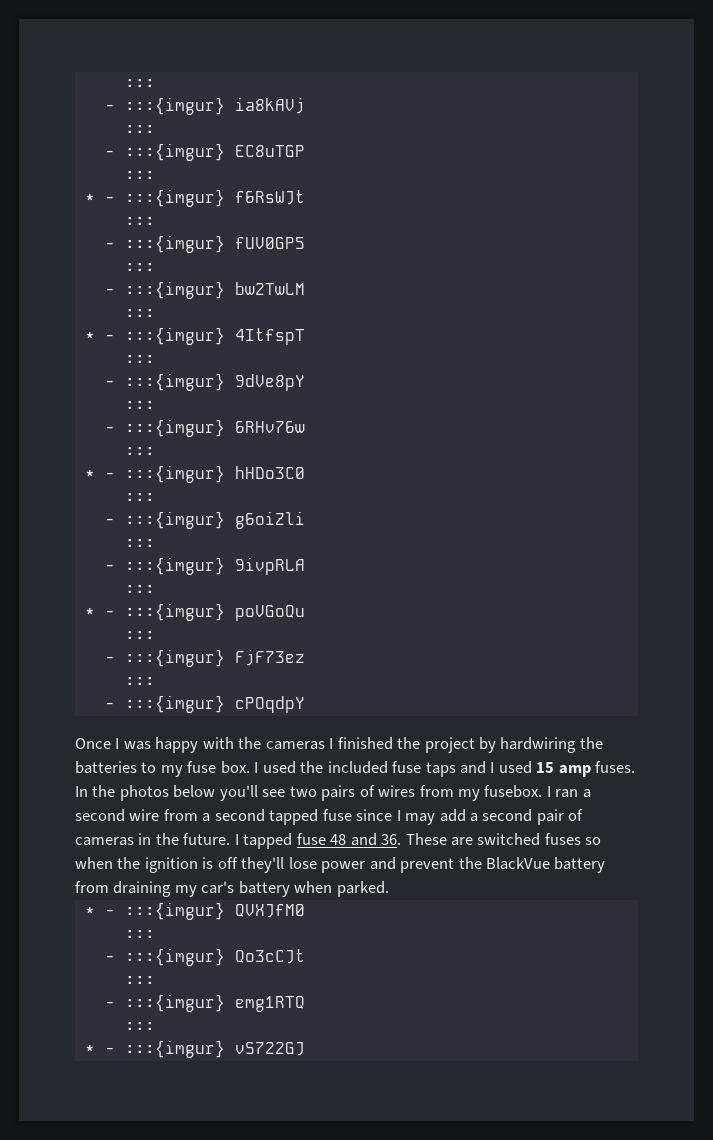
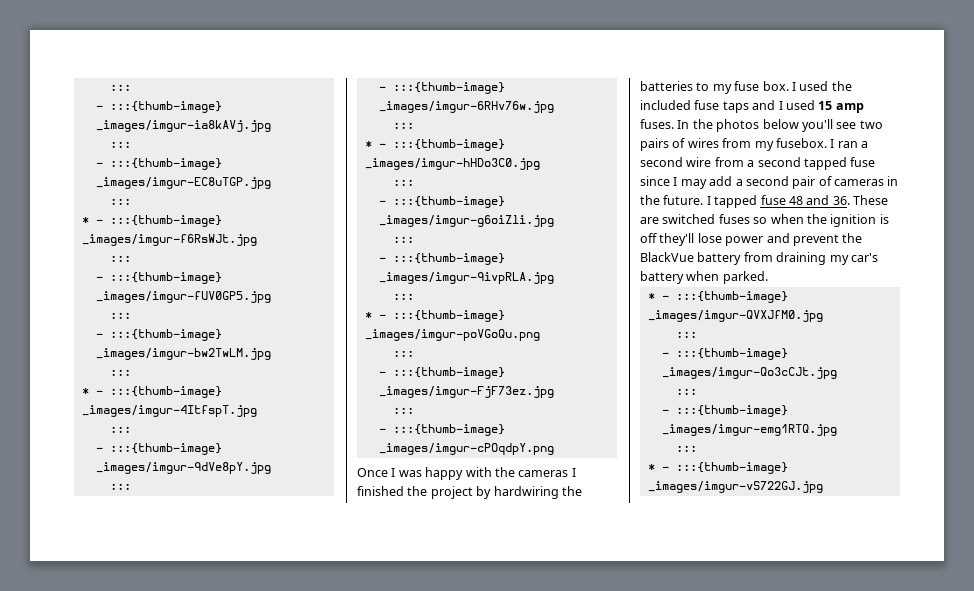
[124,79,155,88] [104,97,305,115] [124,125,155,134] [104,143,305,161] [124,171,155,180] [84,189,305,207] [124,217,155,226] [104,235,305,253] [124,263,155,272] [104,281,305,299] [124,309,155,318] [84,327,305,345] [124,355,155,364] [104,373,305,391] [124,401,155,410] [104,419,305,437] [124,447,155,456] [84,465,305,483] [124,493,155,502] [104,511,305,529] [124,539,155,548] [104,557,305,575] [124,585,155,594] [84,603,305,621] [124,631,155,640] [104,649,305,667] [124,677,155,686] [104,695,305,713] ::: // - :::{imgur} ia8kAVj // ::: // - :::{imgur} EC8uTGP // ::: // * - :::{imgur} f6RsWJt // ::: // - :::{imgur} fUV0GP5 // ::: // - :::{imgur} bw2TwLM // ::: // * - :::{imgur} 4ItfspT // ::: // - :::{imgur} 9dVe8pY // ::: // - :::{imgur} 6RHv76w // ::: // * - :::{imgur} hHDo3C0 // ::: // - :::{imgur} g6oiZli // ::: // - :::{imgur} 9ivpRLA // ::: // * - :::{imgur} poVGoQu // ::: // - :::{imgur} FjF73ez // ::: // - :::{imgur} cPOqdpY -> [109,84,131,91] [95,101,222,113] [95,120,271,132] [109,141,131,148] [95,158,222,170] [95,177,271,189] [109,198,131,205] [81,215,222,227] [81,234,257,246] [109,255,131,262] [95,272,222,284] [95,291,271,303] [109,312,131,319] [95,329,222,341] [95,348,271,360] [109,369,131,376] [81,386,222,398] [81,405,257,417] [109,426,131,433] [95,443,222,455] [95,462,271,474] [109,483,131,490] [378,82,505,94] [378,101,554,113] [392,122,414,129] [364,139,505,151] [364,158,540,170] [392,179,414,186] [378,196,505,208] [378,215,554,227] [392,236,414,243] [378,253,505,265] [378,272,554,284] [392,293,414,300] [364,310,505,322] [364,329,540,341] [392,350,414,357] [378,367,505,379] [378,386,554,398] [392,407,414,414] [378,424,505,436] [378,443,554,455] ::: // - :::{thumb-image} _images/imgur-ia8kAVj.jpg // ::: // - :::{thumb-image} _images/imgur-EC8uTGP.jpg // ::: // * - :::{thumb-image} _images/imgur-f6RsWJt.jpg // ::: // - :::{thumb-image} _images/imgur-fUV0GP5.jpg // ::: // - :::{thumb-image} _images/imgur-bw2TwLM.jpg // ::: // * - :::{thumb-image} _images/imgur-4ItfspT.jpg // ::: // - :::{thumb-image} _images/imgur-9dVe8pY.jpg // ::: // - :::{thumb-image} _images/imgur-6RHv76w.jpg // ::: // * - :::{thumb-image} _images/imgur-hHDo3C0.jpg // ::: // - :::{thumb-image} _images/imgur-g6oiZli.jpg // ::: // - :::{thumb-image} _images/imgur-9ivpRLA.jpg // ::: // * - :::{thumb-image} _images/imgur-poVGoQu.png // ::: // - :::{thumb-image} _images/imgur-FjF73ez.jpg // ::: // - :::{thumb-image} _images/imgur-cPOqdpY.png
[124,902,305,920] [124,930,155,939] [104,948,305,966] [124,976,155,985] [104,994,305,1012] [124,1022,155,1031] [84,1040,305,1058] :::{imgur} QVXJfM0 // ::: // - :::{imgur} Qo3cCJt // ::: // - :::{imgur} emg1RTQ // ::: // * - :::{imgur} vS722GJ -> [675,291,788,303] [647,310,823,322] [675,331,697,338] [661,348,788,360] [661,367,837,379] [675,388,697,395] [661,405,788,417] [661,424,837,436] [675,445,697,452] [647,462,788,474] [647,481,823,493] :::{thumb-image} _images/imgur-QVXJfM0.jpg // ::: // - :::{thumb-image} _images/imgur-Qo3cCJt.jpg // ::: // - :::{thumb-image} _images/imgur-emg1RTQ.jpg // ::: // * - :::{thumb-image} _images/imgur-vS722GJ.jpg

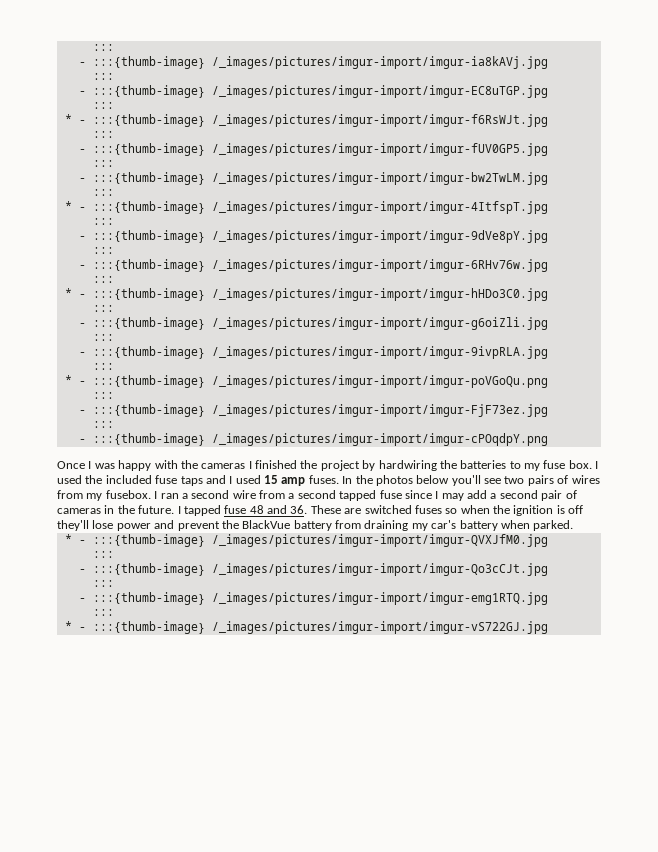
[109,84,131,91] [95,101,222,113] [95,120,271,132] [109,141,131,148] [95,158,222,170] [95,177,271,189] [109,198,131,205] [81,215,222,227] [81,234,257,246] [109,255,131,262] [95,272,222,284] [95,291,271,303] [109,312,131,319] [95,329,222,341] [95,348,271,360] [109,369,131,376] [81,386,222,398] [81,405,257,417] [109,426,131,433] [95,443,222,455] [95,462,271,474] [109,483,131,490] [378,82,505,94] [378,101,554,113] [392,122,414,129] [364,139,505,151] [364,158,540,170] [392,179,414,186] [378,196,505,208] [378,215,554,227] [392,236,414,243] [378,253,505,265] [378,272,554,284] [392,293,414,300] [364,310,505,322] [364,329,540,341] [392,350,414,357] [378,367,505,379] [378,386,554,398] [392,407,414,414] [378,424,505,436] [378,443,554,455] ::: // - :::{thumb-image} _images/imgur-ia8kAVj.jpg // ::: // - :::{thumb-image} _images/imgur-EC8uTGP.jpg // ::: // * - :::{thumb-image} _images/imgur-f6RsWJt.jpg // ::: // - :::{thumb-image} _images/imgur-fUV0GP5.jpg // ::: // - :::{thumb-image} _images/imgur-bw2TwLM.jpg // ::: // * - :::{thumb-image} _images/imgur-4ItfspT.jpg // ::: // - :::{thumb-image} _images/imgur-9dVe8pY.jpg // ::: // - :::{thumb-image} _images/imgur-6RHv76w.jpg // ::: // * - :::{thumb-image} _images/imgur-hHDo3C0.jpg // ::: // - :::{thumb-image} _images/imgur-g6oiZli.jpg // ::: // - :::{thumb-image} _images/imgur-9ivpRLA.jpg // ::: // * - :::{thumb-image} _images/imgur-poVGoQu.png // ::: // - :::{thumb-image} _images/imgur-FjF73ez.jpg // ::: // - :::{thumb-image} _images/imgur-cPOqdpY.png -> [92,44,114,51] [78,56,548,69] [92,73,114,80] [78,85,548,98] [92,102,114,109] [64,114,548,127] [92,131,114,138] [78,143,548,156] [92,160,114,167] [78,172,548,185] [92,189,114,196] [64,201,548,214] [92,218,114,225] [78,230,548,243] [92,247,114,254] [78,259,548,272] [92,276,114,283] [64,288,548,301] [92,305,114,312] [78,317,548,330] [92,334,114,341] [78,346,548,359] [92,363,114,370] [64,375,548,388] [92,392,114,399] [78,404,548,417] [92,421,114,428] [78,433,548,446] ::: // - :::{thumb-image} /_images/pictures/imgur-import/imgur-ia8kAVj.jpg // ::: // - :::{thumb-image} /_images/pictures/imgur-import/imgur-EC8uTGP.jpg // ::: // * - :::{thumb-image} /_images/pictures/imgur-import/imgur-f6RsWJt.jpg // ::: // - :::{thumb-image} /_images/pictures/imgur-import/imgur-fUV0GP5.jpg // ::: // - :::{thumb-image} /_images/pictures/imgur-import/imgur-bw2TwLM.jpg // ::: // * - :::{thumb-image} /_images/pictures/imgur-import/imgur-4ItfspT.jpg // ::: // - :::{thumb-image} /_images/pictures/imgur-import/imgur-9dVe8pY.jpg // ::: // - :::{thumb-image} /_images/pictures/imgur-import/imgur-6RHv76w.jpg // ::: // * - :::{thumb-image} /_images/pictures/imgur-import/imgur-hHDo3C0.jpg // ::: // - :::{thumb-image} /_images/pictures/imgur-import/imgur-g6oiZli.jpg // ::: // - :::{thumb-image} /_images/pictures/imgur-import/imgur-9ivpRLA.jpg // ::: // * - :::{thumb-image} /_images/pictures/imgur-import/imgur-poVGoQu.png // ::: // - :::{thumb-image} /_images/pictures/imgur-import/imgur-FjF73ez.jpg // ::: // - :::{thumb-image} /_images/pictures/imgur-import/imgur-cPOqdpY.png
[647,310,823,322] [675,331,697,338] [661,348,788,360] [661,367,837,379] [675,388,697,395] [661,405,788,417] [661,424,837,436] [675,445,697,452] [647,462,788,474] [647,481,823,493] _images/imgur-QVXJfM0.jpg // ::: // - :::{thumb-image} _images/imgur-Qo3cCJt.jpg // ::: // - :::{thumb-image} _images/imgur-emg1RTQ.jpg // ::: // * - :::{thumb-image} _images/imgur-vS722GJ.jpg -> [211,534,548,547] [92,551,114,558] [78,563,548,576] [92,580,114,587] [78,592,548,605] [92,609,114,616] [64,621,548,634] /_images/pictures/imgur-import/imgur-QVXJfM0.jpg // ::: // - :::{thumb-image} /_images/pictures/imgur-import/imgur-Qo3cCJt.jpg // ::: // - :::{thumb-image} /_images/pictures/imgur-import/imgur-emg1RTQ.jpg // ::: // * - :::{thumb-image} /_images/pictures/imgur-import/imgur-vS722GJ.jpg

